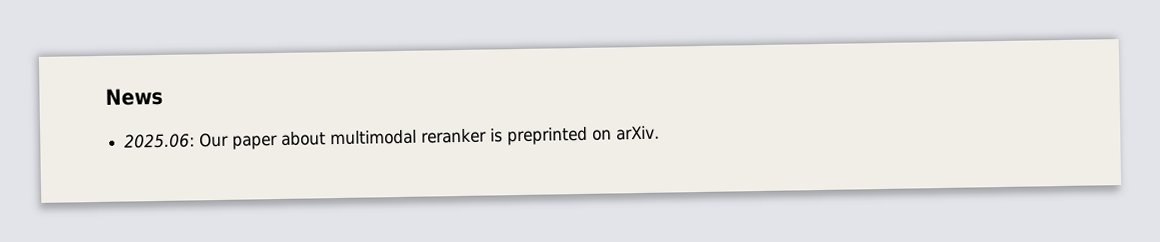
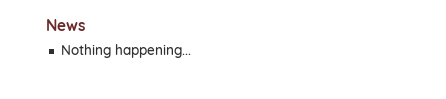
[124,125,661,150] 2025.06: Our paper about multimodal reranker is preprinted on arXiv. -> [60,44,191,58] Nothing happening...

